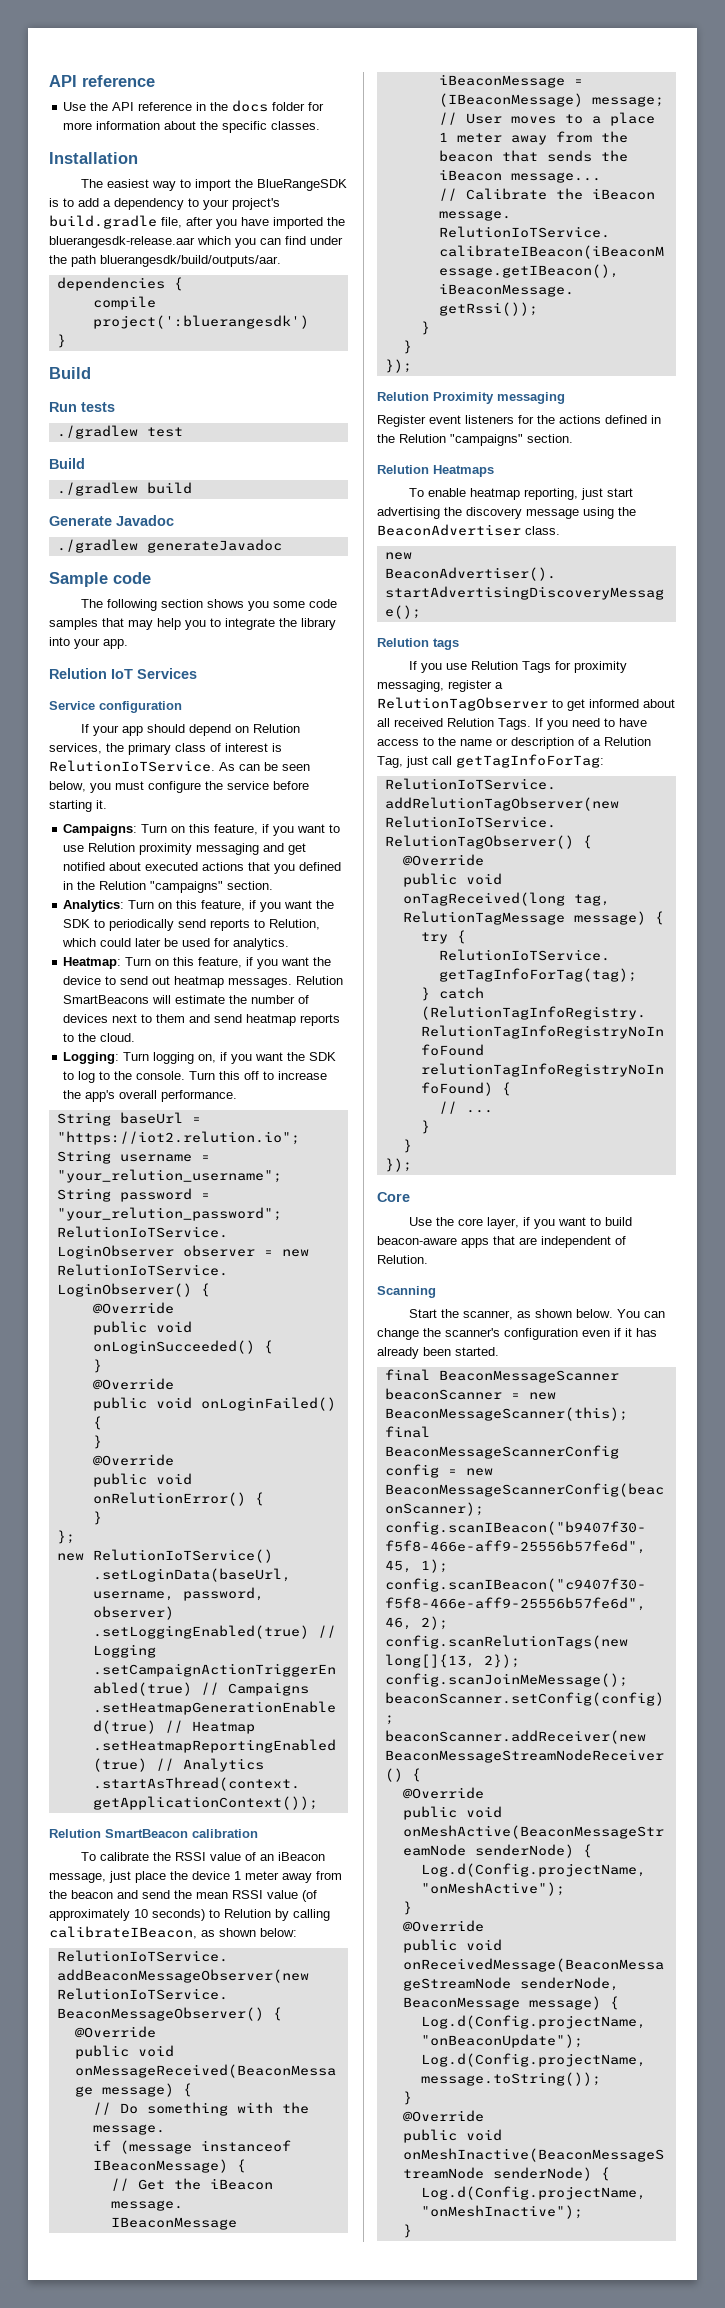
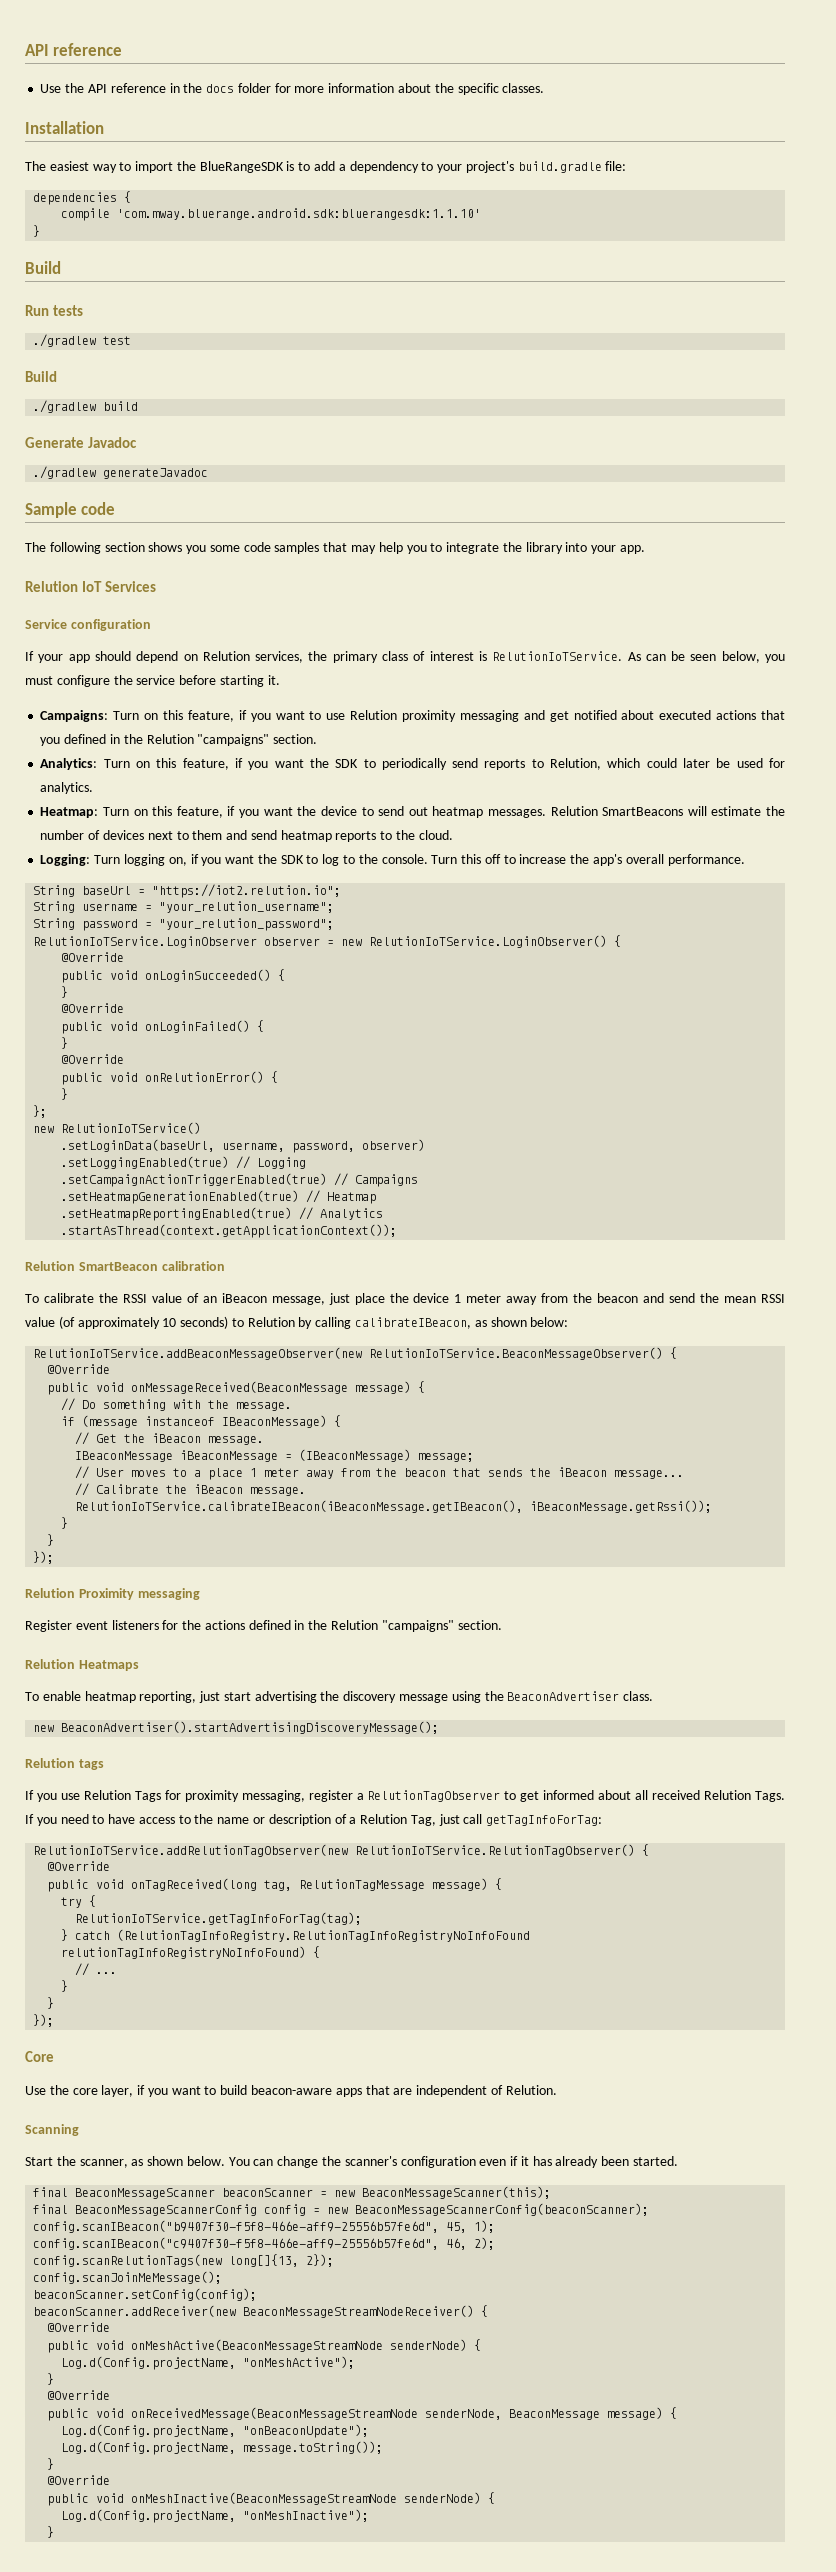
[161,217,345,229] [49,236,343,248] [49,255,281,267] file, after you have imported the bluerangesdk-release.aar which you can find under the path bluerangesdk/build/outputs/aar. -> [605,161,627,171] file:
[92,315,309,329] project(':bluerangesdk') -> [117,208,482,220] 'com.mway.bluerange.android.sdk:bluerangesdk:1.1.10'

